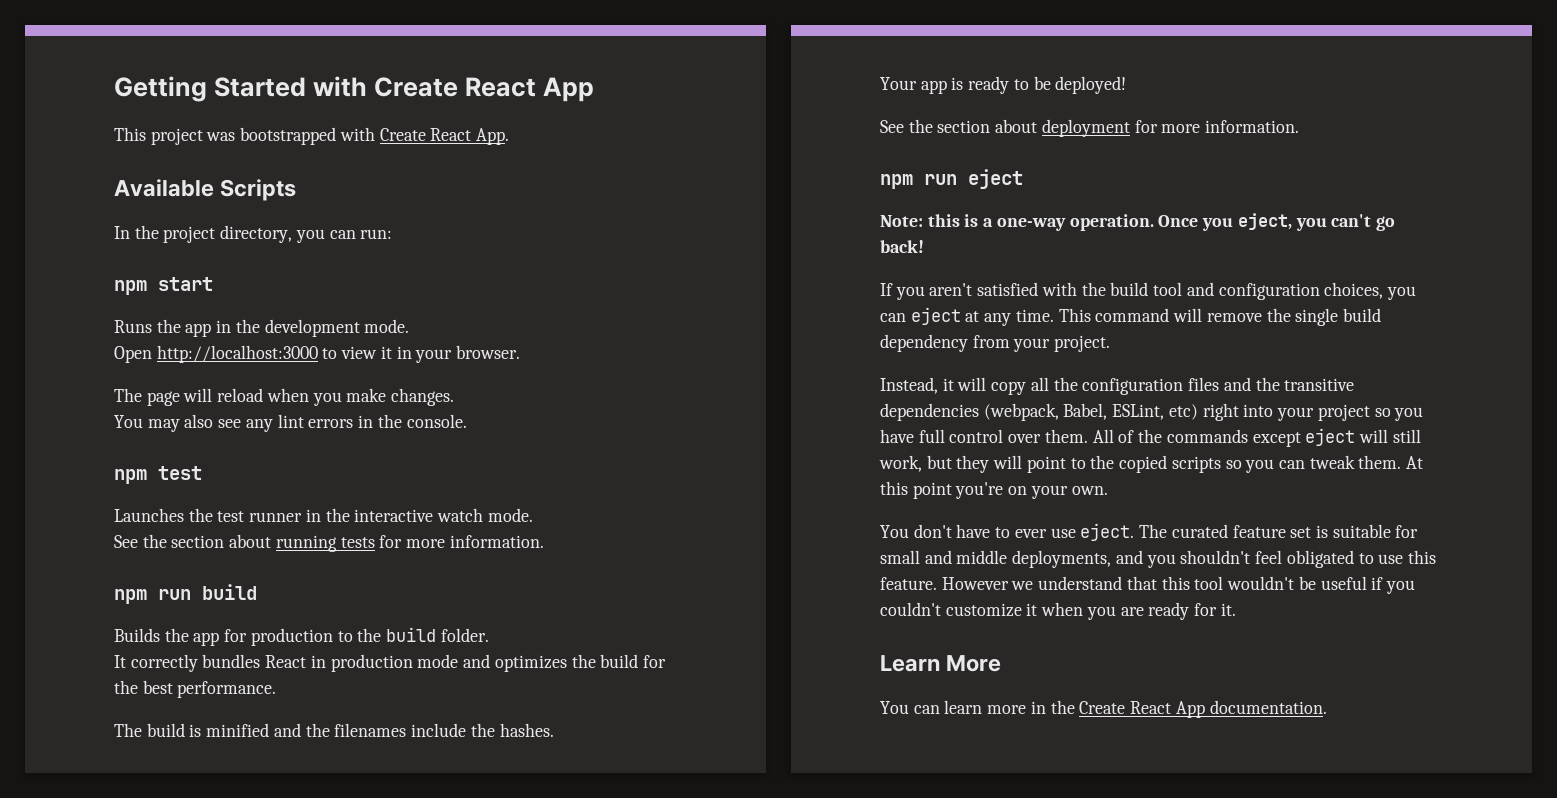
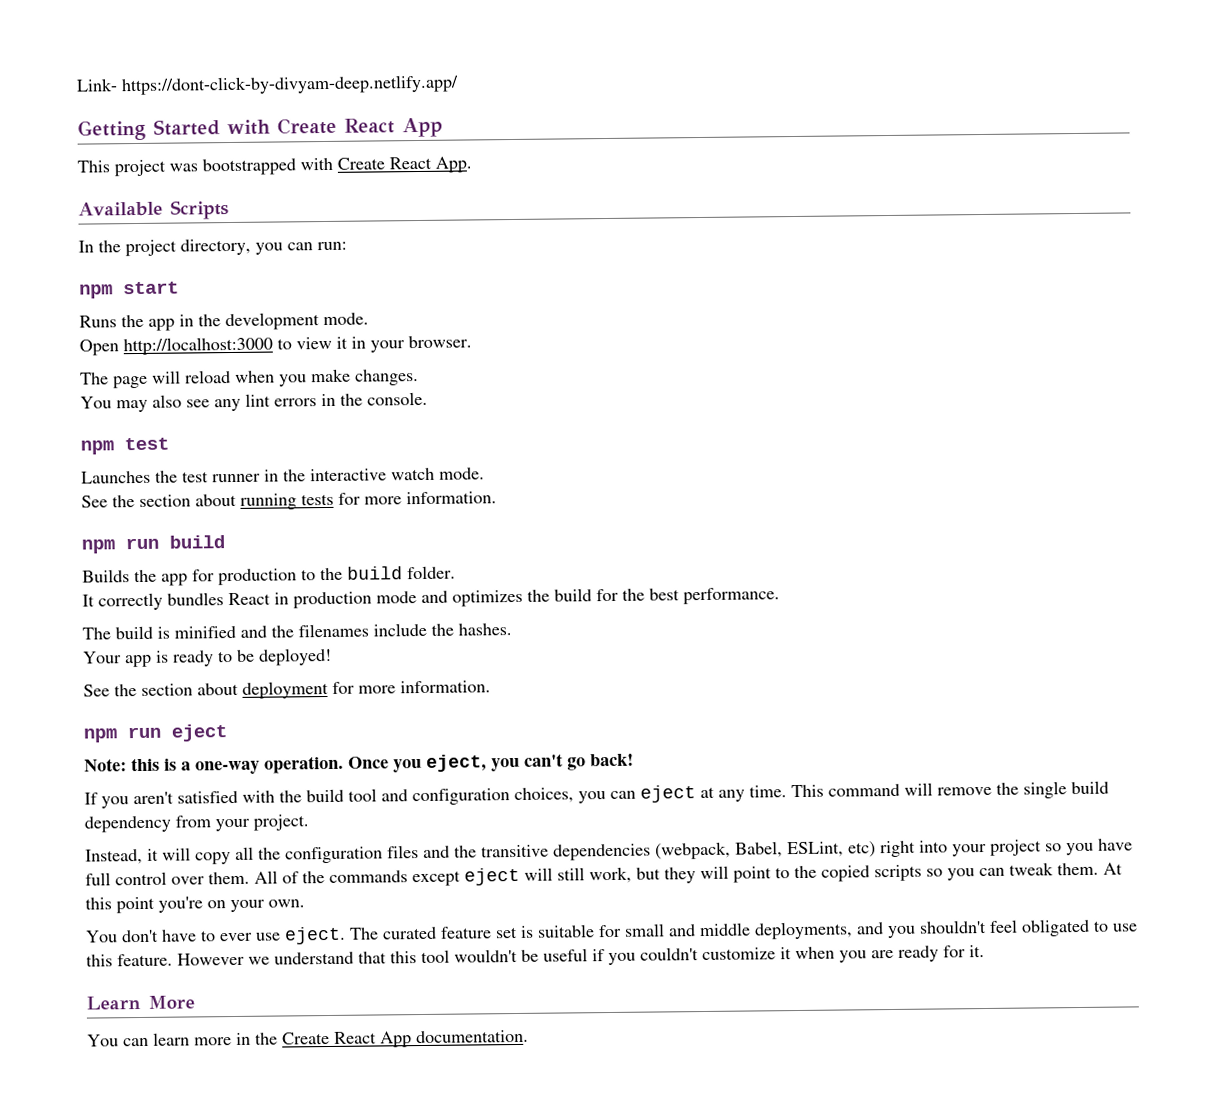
(114, 89) none -> [76,74,459,96] Link- https://dont-click-by-divyam-deep.netlify.app/ //

